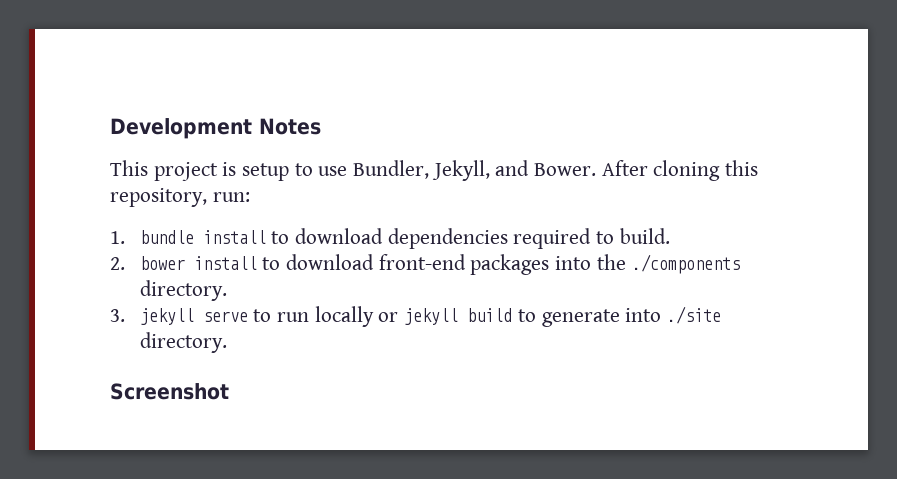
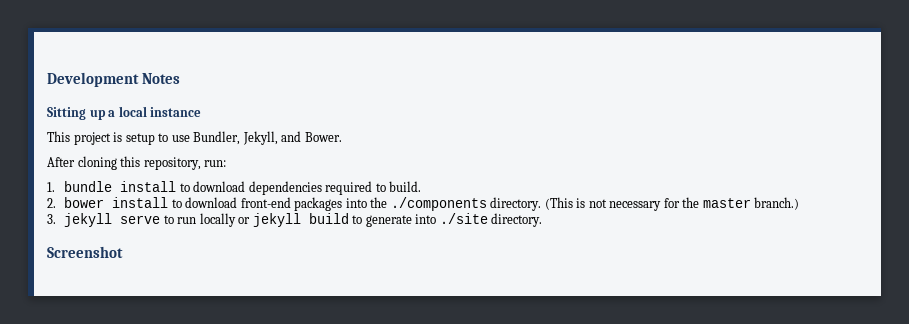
(321, 126) none -> [47,106,202,120] // Sitting up a local instance
(597, 169) none -> (342, 137) //
(227, 290) none -> [544,197,800,211] (This is not necessary for the master branch.)

